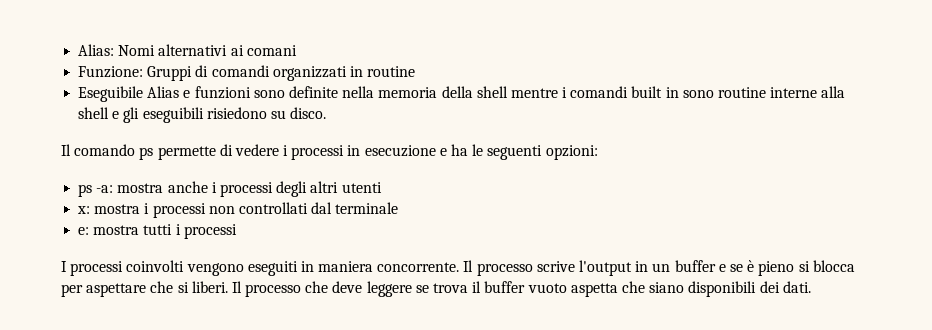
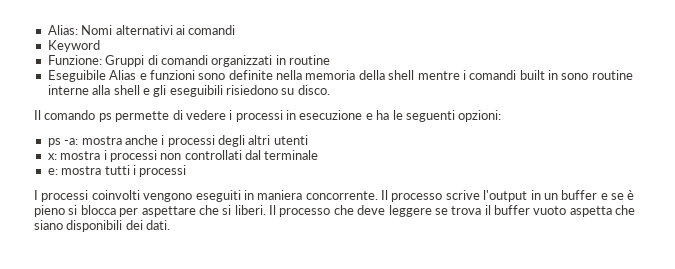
[246,45,297,56] comani -> [188,25,236,35] [47,40,100,52] comandi // Keyword

